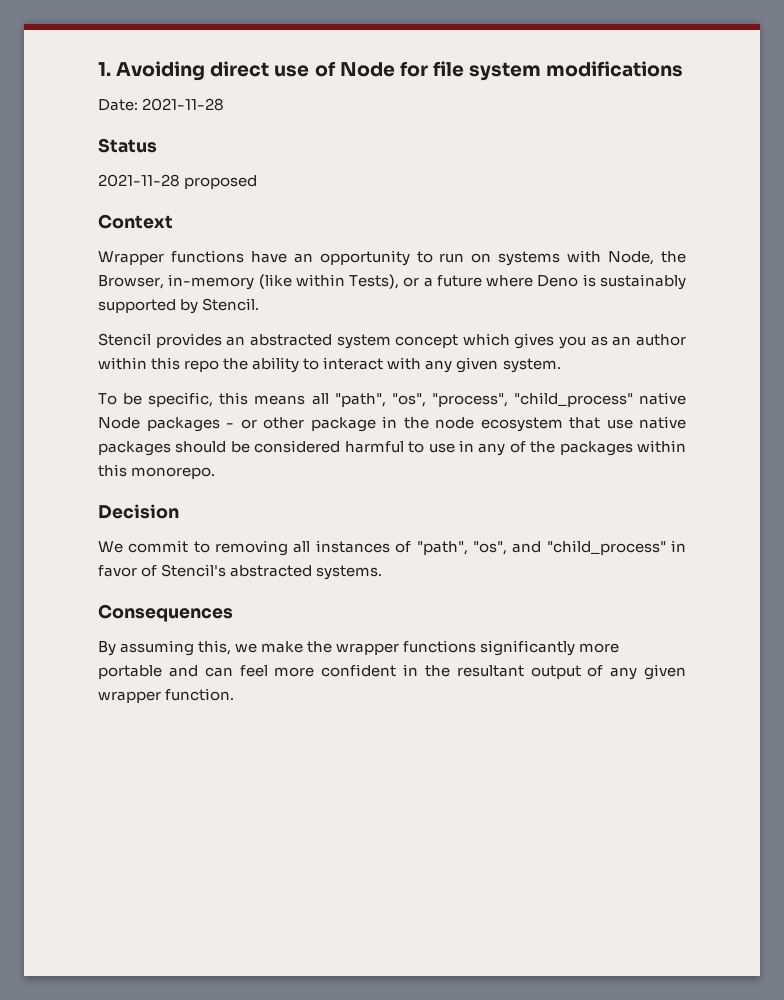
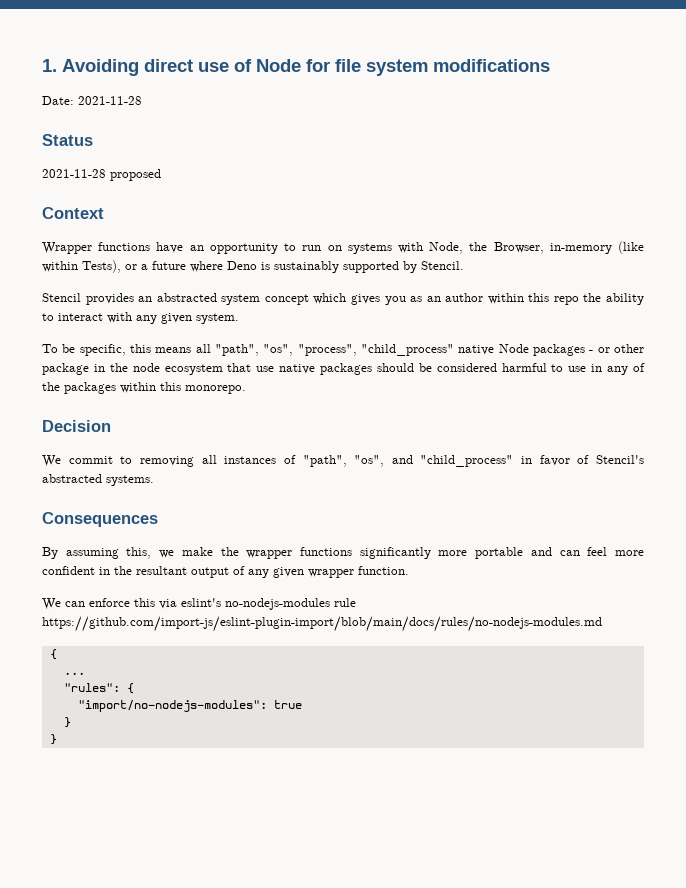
(235, 694) none -> [42,598,356,610] [42,616,602,632] [49,649,57,660] [63,672,85,675] [63,683,134,694] [77,700,302,712] [63,717,71,728] [49,734,57,745] // We can enforce this via eslint's no-nodejs-modules rule https://github.com/import-js/eslint-plugin-import/blob/main/docs/rules/no-nodejs-modules.md // { // ... // "rules": { // "import/no-nodejs-modules": true // } // }

